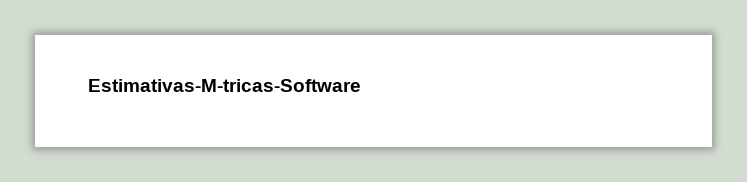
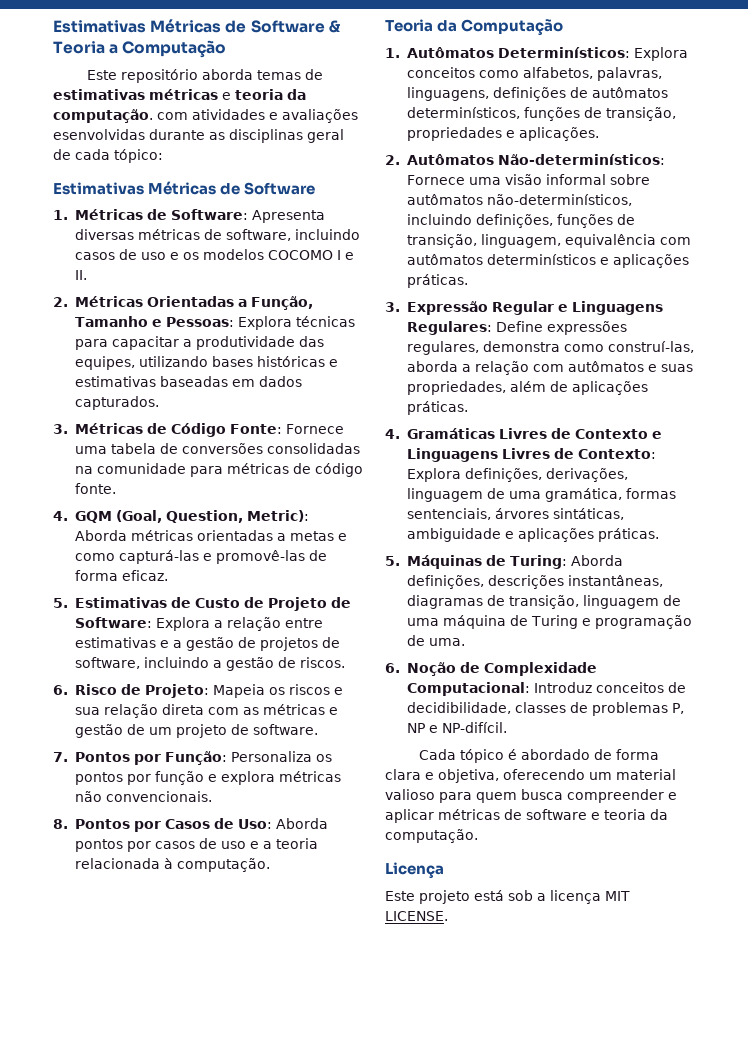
[88,79,361,92] Estimativas-M-tricas-Software -> [53,19,340,33] [53,40,227,58] [86,69,323,83] [53,89,306,100] [53,109,358,123] [53,129,344,143] [53,149,163,163] [53,181,316,195] [53,209,325,223] [74,229,360,241] [74,249,354,260] [74,270,87,280] [53,296,313,310] [74,316,355,330] [74,336,324,350] [74,356,338,370] [74,376,302,387] [74,396,159,410] [53,423,344,437] [74,443,360,454] [74,463,363,477] [74,483,116,494] [53,510,309,523] [74,530,347,541] [74,550,327,564] [74,570,168,581] [53,597,351,611] [74,617,323,631] [74,637,340,651] [74,657,345,671] [53,684,343,698] [74,704,338,718] [74,724,318,738] [53,751,332,765] [74,771,341,785] [74,791,212,802] [53,818,328,832] [74,838,318,852] [74,858,270,872] [385,19,564,36] [385,47,688,61] [406,67,662,81] [406,87,668,101] [406,107,676,121] [406,127,599,141] [385,154,665,165] [406,174,650,185] [406,194,632,206] [406,214,635,228] [406,234,691,248] [406,254,689,268] [406,274,468,288] [385,301,663,315] [406,321,627,335] [406,341,694,355] [406,361,693,375] [406,381,648,395] [406,401,468,415] [385,428,662,439] [406,448,656,462] [406,468,628,482] [406,488,676,502] [406,508,624,520] [406,528,659,542] [385,555,623,569] [406,575,663,589] [406,595,681,609] [406,615,692,629] [406,635,465,646] [385,662,597,676] [406,682,686,696] [406,702,684,716] [406,722,507,733] [418,749,659,763] [385,769,676,783] [385,789,677,803] [385,809,668,823] [385,829,478,843] [385,862,444,879] [385,890,630,904] [385,911,448,921] Estimativas Métricas de Software & Teoria a Computação // Este repositório aborda temas de estimativas métricas e teoria da computação. com atividades e avaliações esenvolvidas durante as disciplinas geral de cada tópico: // Estimativas Métricas de Software // 1. Métricas de Software: Apresenta diversas métricas de software, incluindo casos de uso e os modelos COCOMO I e II. // 2. Métricas Orientadas a Função, Tamanho e Pessoas: Explora técnicas para capacitar a produtividade das equipes, utilizando bases históricas e estimativas baseadas em dados capturados. // 3. Métricas de Código Fonte: Fornece uma tabela de conversões consolidadas na comunidade para métricas de código fonte. // 4. GQM (Goal, Question, Metric): Aborda métricas orientadas a metas e como capturá-las e promovê-las de forma eficaz. // 5. Estimativas de Custo de Projeto de Software: Explora a relação entre estimativas e a gestão de projetos de software, incluindo a gestão de riscos. // 6. Risco de Projeto: Mapeia os riscos e sua relação direta com as métricas e gestão de um projeto de software. // 7. Pontos por Função: Personaliza os pontos por função e explora métricas não convencionais. // 8. Pontos por Casos de Uso: Aborda pontos por casos de uso e a teoria relacionada à computação. // Teoria da Computação // 1. Autômatos Determinísticos: Explora conceitos como alfabetos, palavras, linguagens, definições de autômatos determinísticos, funções de transição, propriedades e aplicações. // 2. Autômatos Não-determinísticos: Fornece uma visão informal sobre autômatos não-determinísticos, incluindo definições, funções de transição, linguagem, equivalência com autômatos determinísticos e aplicações práticas. // 3. Expressão Regular e Linguagens Regulares: Define expressões regulares, demonstra como construí-las, aborda a relação com autômatos e suas propriedades, além de aplicações práticas. // 4. Gramáticas Livres de Contexto e Linguagens Livres de Contexto: Explora definições, derivações, linguagem de uma gramática, formas sentenciais, árvores sintáticas, ambiguidade e aplicações práticas. // 5. Máquinas de Turing: Aborda definições, descrições instantâneas, diagramas de transição, linguagem de uma máquina de Turing e programação de uma. // 6. Noção de Complexidade Computacional: Introduz conceitos de decidibilidade, classes de problemas P, NP e NP-difícil. // Cada tópico é abordado de forma clara e objetiva, oferecendo um material valioso para quem busca compreender e aplicar métricas de software e teoria da computação. // Licença // Este projeto está sob a licença MIT LICENSE.

